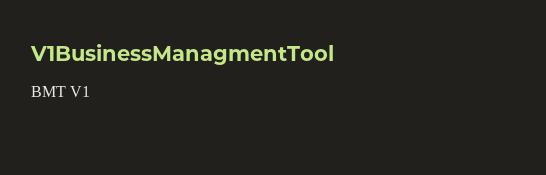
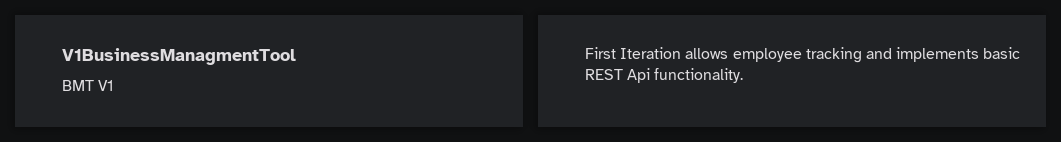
(91, 91) none -> [585,47,1021,63] [585,68,744,83] // First Iteration allows employee tracking and implements basic REST Api functionality.

